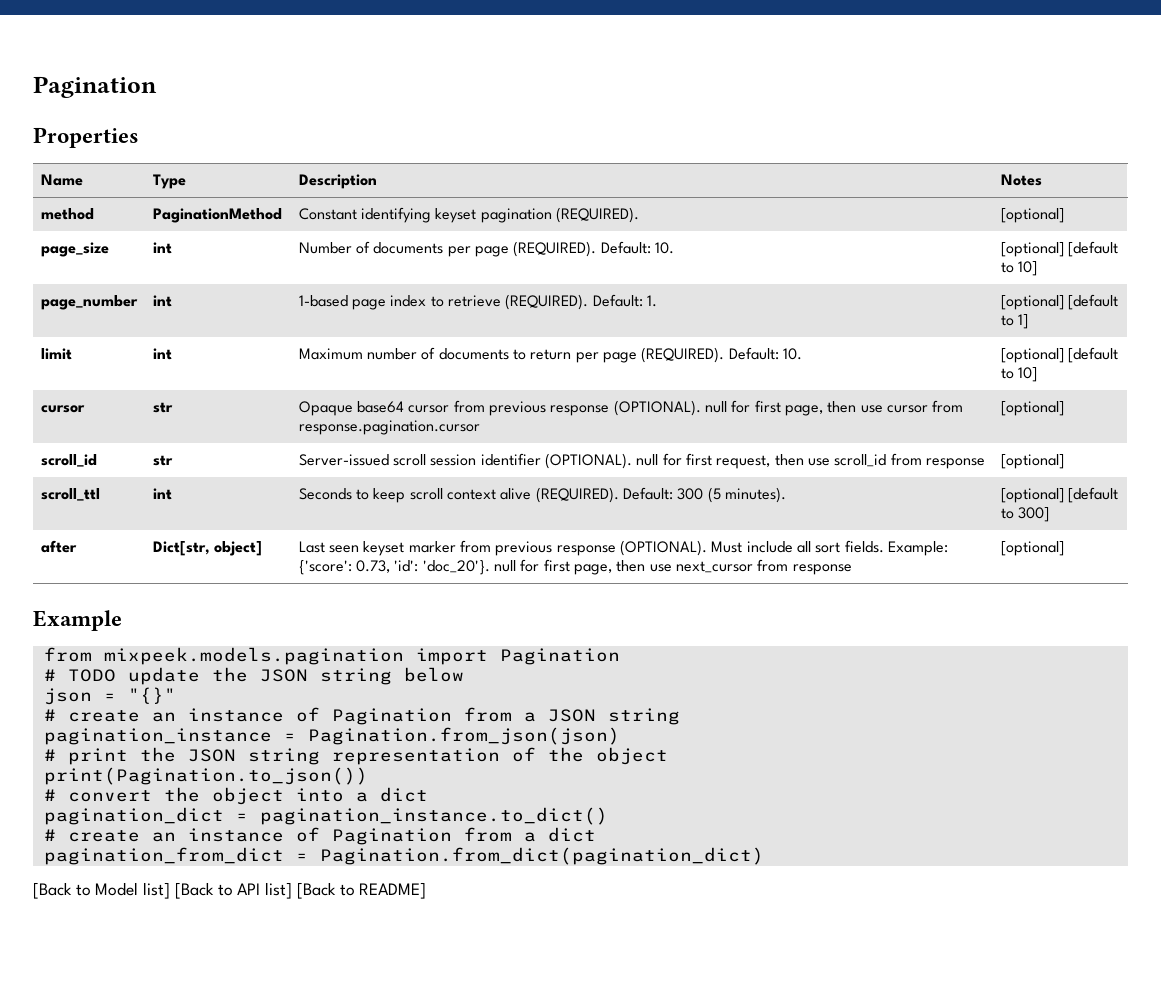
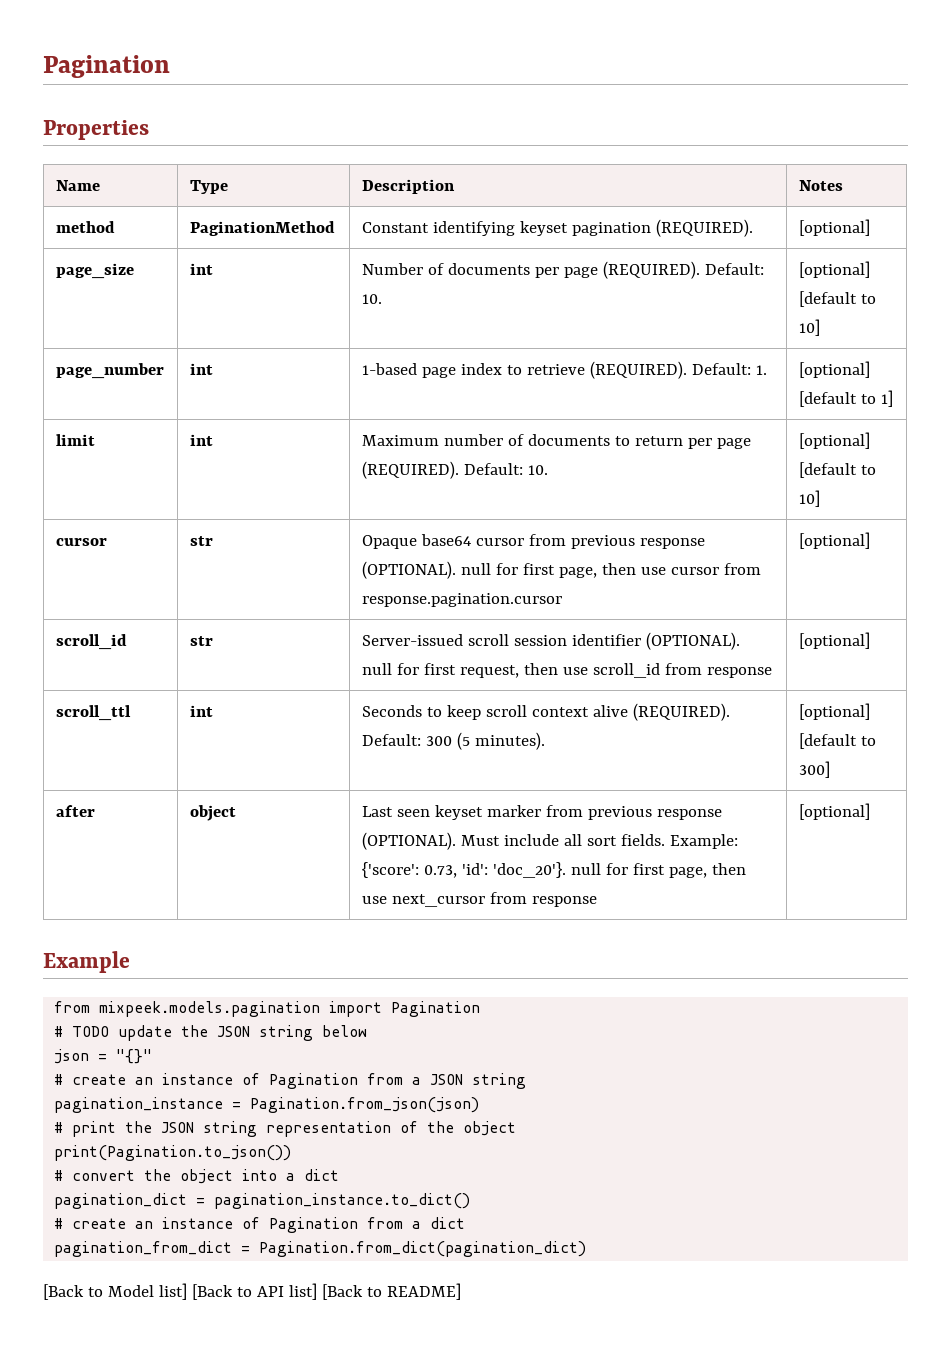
[152,541,263,556] Dict[str, object] -> [189,805,236,821] object

